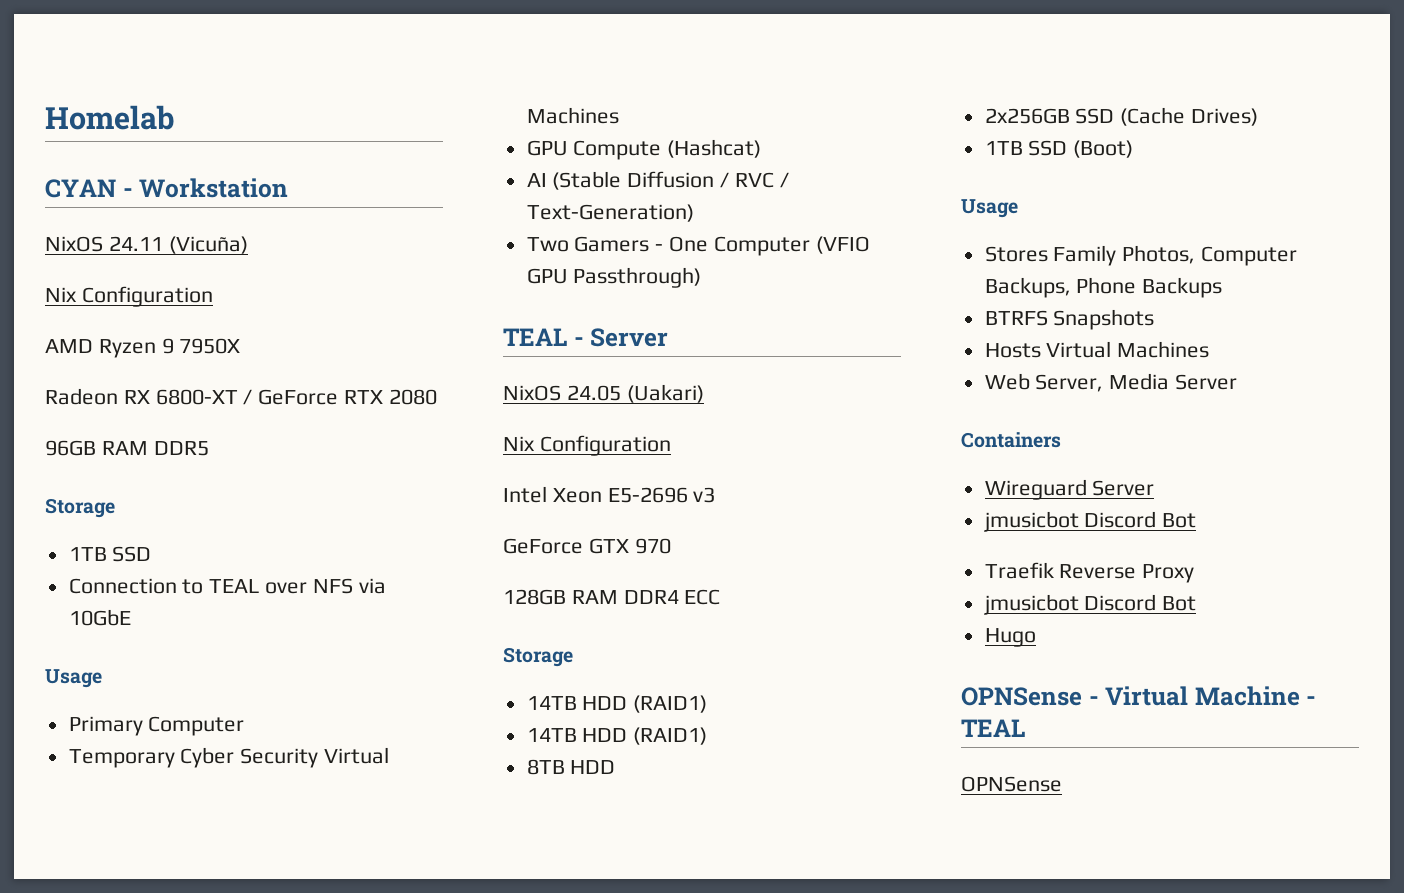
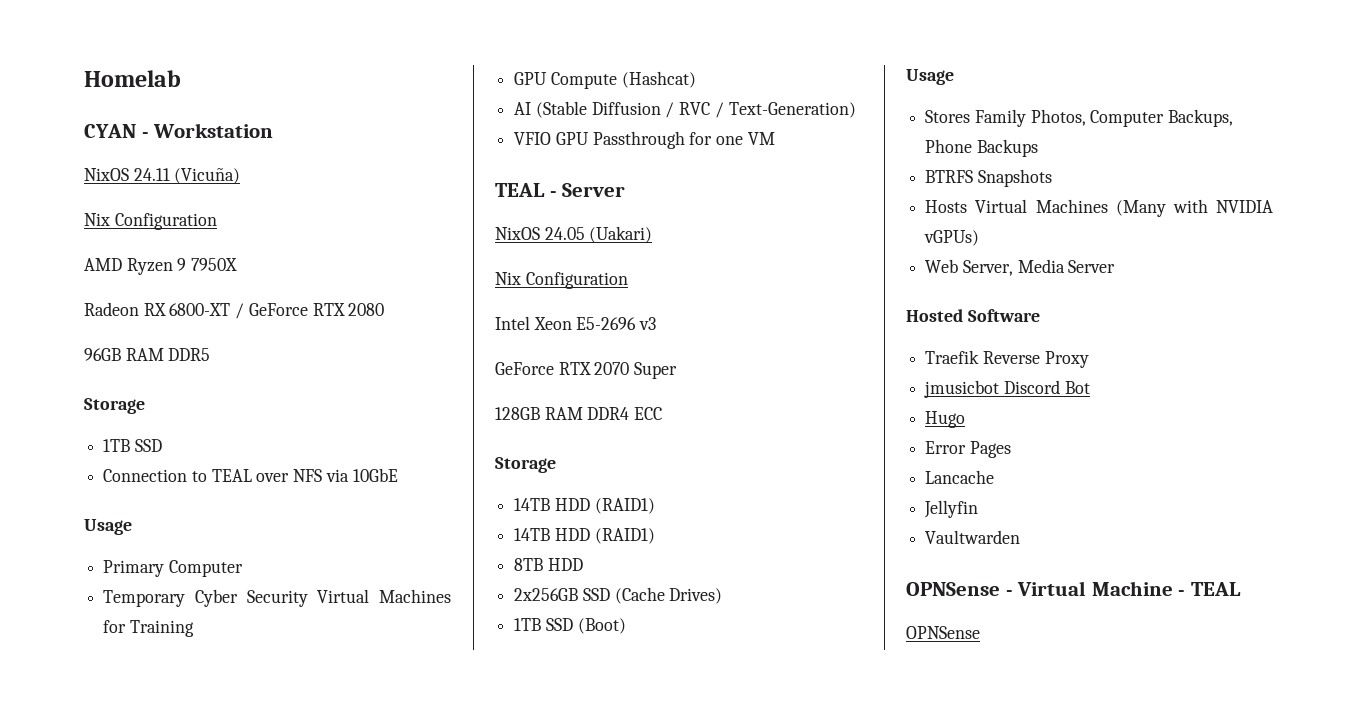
(619, 115) none -> [103,620,194,637] for Training
[526,236,870,256] [526,267,702,288] Two Gamers - One Computer (VFIO GPU Passthrough) -> [514,131,775,149] VFIO GPU Passthrough for one VM
[588,538,671,554] GTX 970 -> [558,362,678,379] RTX 2070 Super
(1210, 349) none -> [1115,199,1273,217] [924,230,980,246] (Many with NVIDIA vGPUs)
[961,432,1061,448] [984,479,1155,500] [983,511,1197,532] Containers // Wireguard Server // jmusicbot Discord Bot -> [906,309,1040,322] Hosted Software
(1036, 637) none -> [925,441,1011,458] [925,470,995,484] [924,500,979,518] [925,530,1021,544] // Error Pages // Lancache // Jellyfin // Vaultwarden

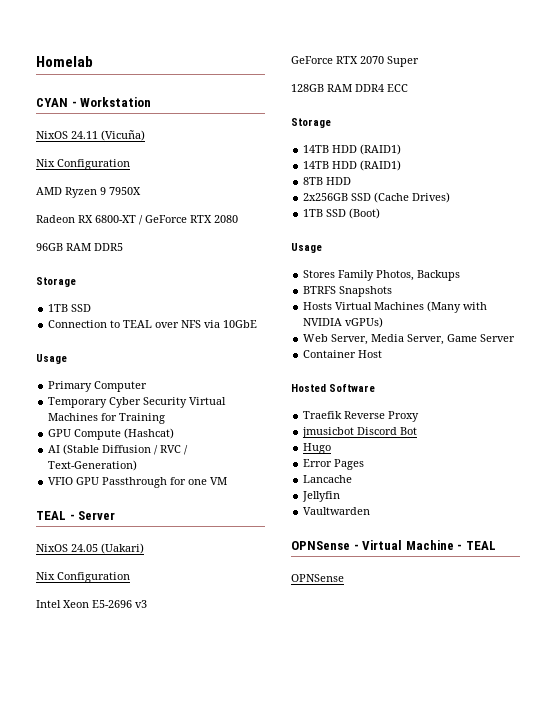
[1090,109,1234,127] [925,139,973,153] Computer Backups, Phone -> (415, 275) none
[1068,260,1116,273] Server -> [407,334,516,345] [303,350,383,358] Server, Game Server // Container Host

